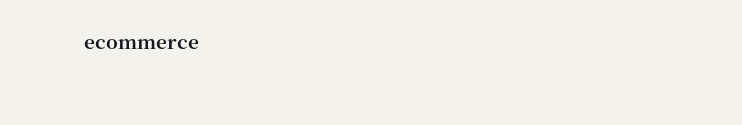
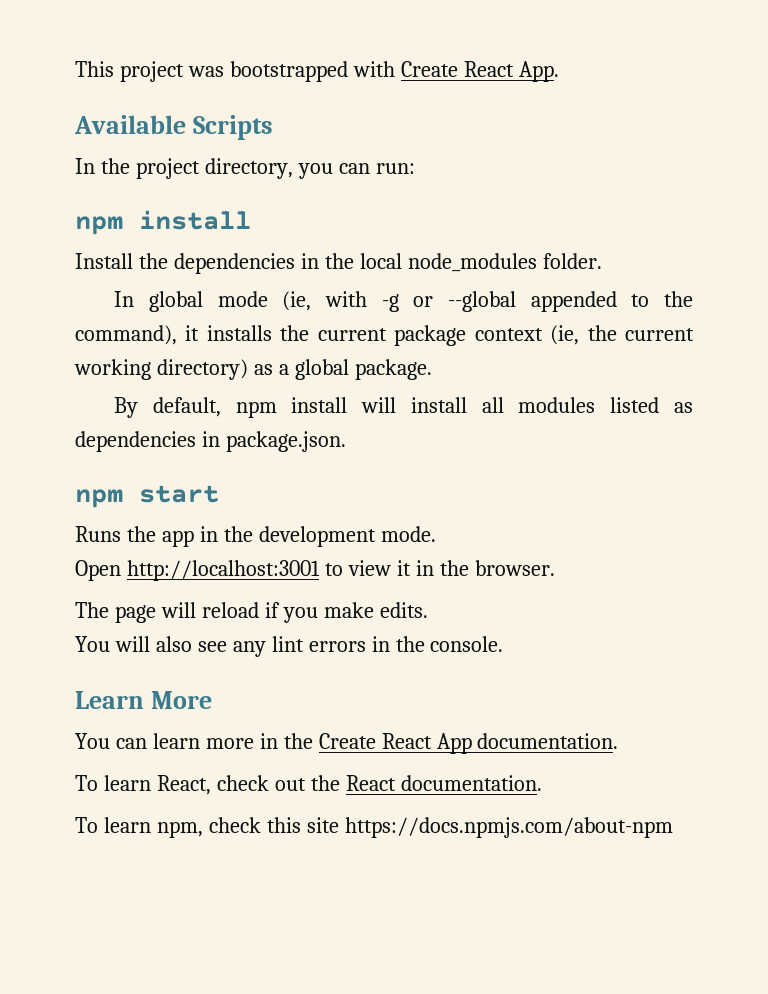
[84,39,199,49] ecommerce -> [75,61,559,82] [74,115,273,140] [75,158,415,179] [75,210,251,235] [75,253,602,274] [114,291,693,312] [75,325,694,346] [74,359,432,380] [114,397,693,418] [75,431,346,452] [75,485,219,508] [75,526,436,547] [75,560,555,581] [75,602,428,623] [75,636,504,657] [75,691,212,709] [75,733,619,754] [75,775,542,795] [75,817,673,838] This project was bootstrapped with Create React App. // Available Scripts // In the project directory, you can run: // npm install // Install the dependencies in the local node_modules folder. // In global mode (ie, with -g or --global appended to the command), it installs the current package context (ie, the current working directory) as a global package. // By default, npm install will install all modules listed as dependencies in package.json. // npm start // Runs the app in the development mode. // Open http://localhost:3001 to view it in the browser. // The page will reload if you make edits. // You will also see any lint errors in the console. // Learn More // You can learn more in the Create React App documentation. // To learn React, check out the React documentation. // To learn npm, check this site https://docs.npmjs.com/about-npm

